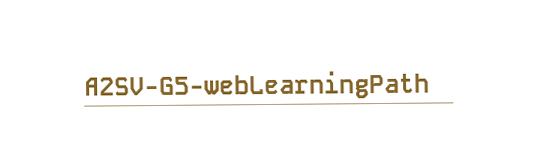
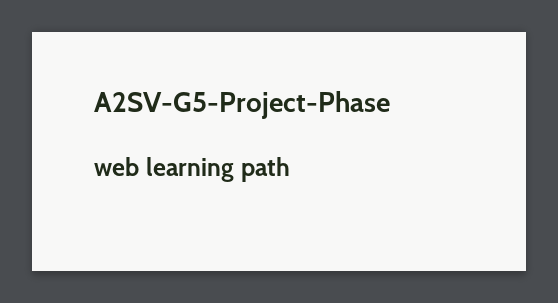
[83,70,430,101] A2SV-G5-webLearningPath -> [94,91,390,119] [94,157,290,182] A2SV-G5-Project-Phase // web learning path

